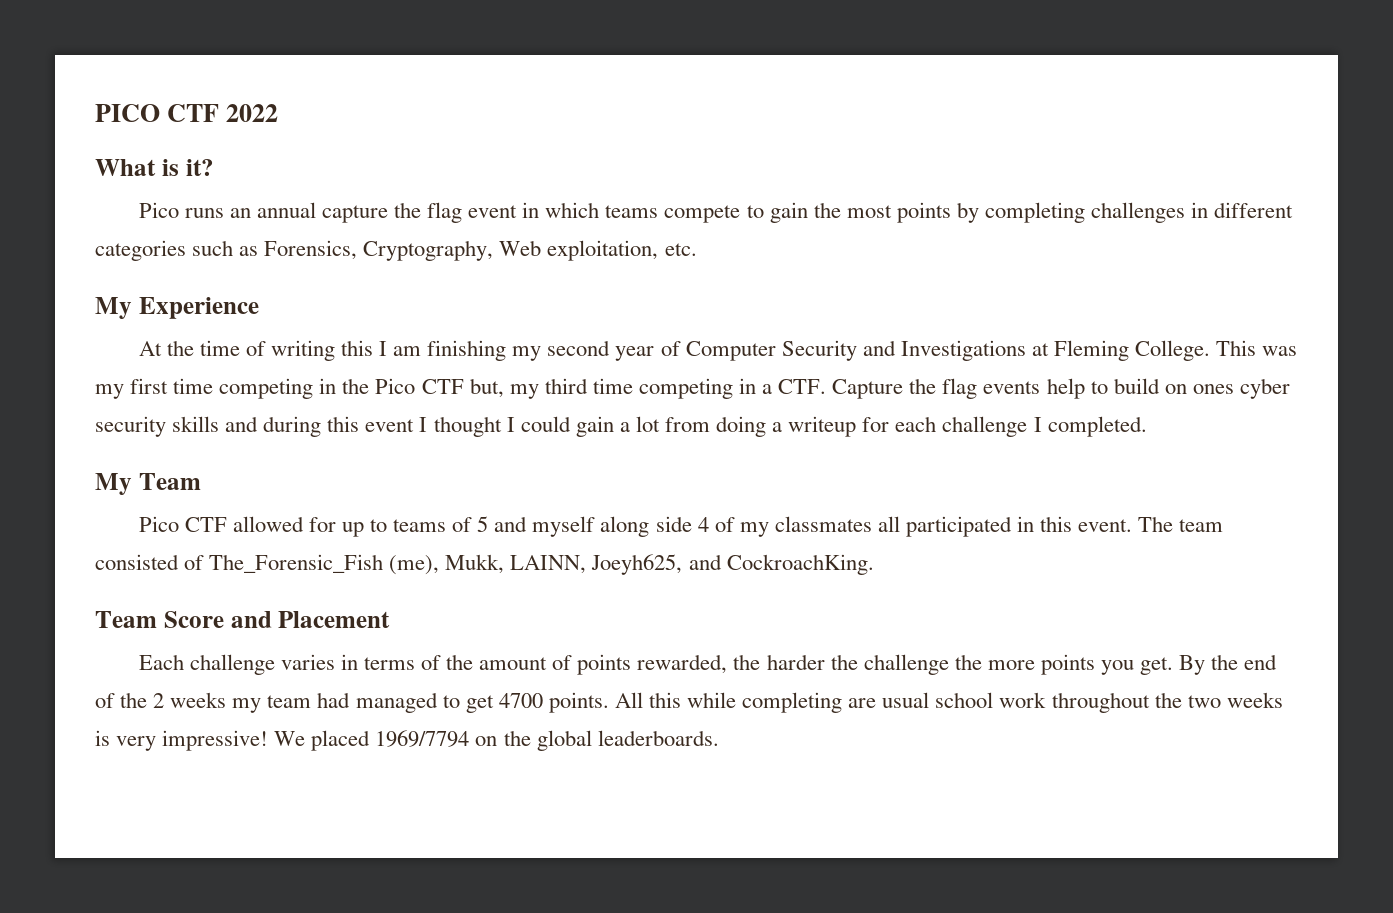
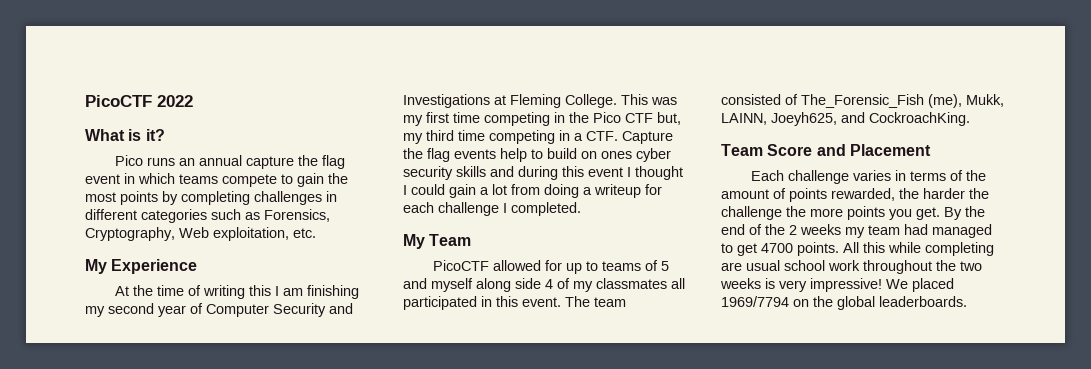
[95,104,220,122] PICO CTF -> [85,95,152,107] PicoCTF
[138,516,227,532] Pico CTF -> [432,260,489,271] PicoCTF

